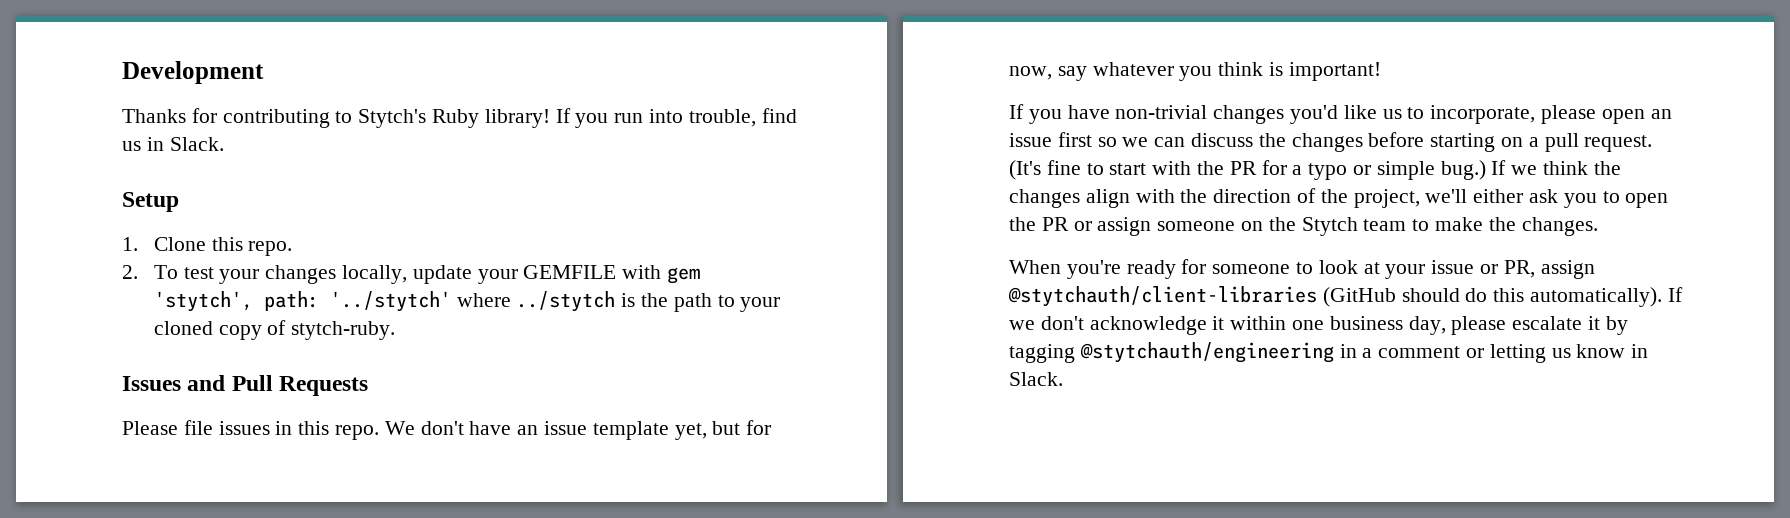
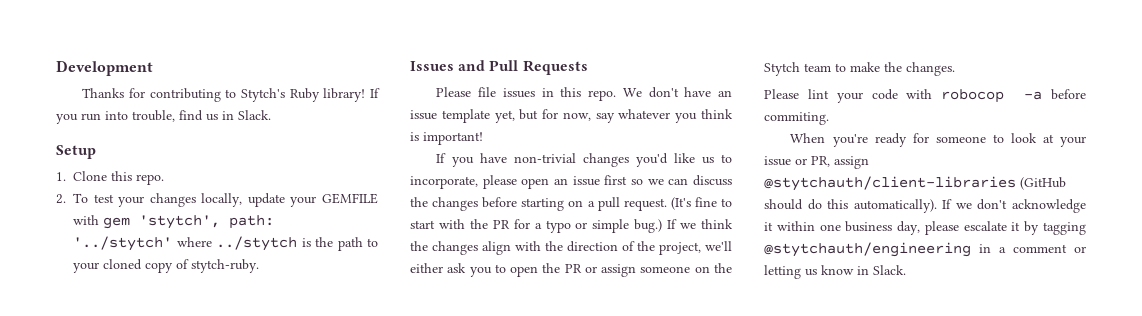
(1598, 226) none -> [764,89,1086,103] [764,112,829,125] // Please lint your code with robocop -a before commiting.

